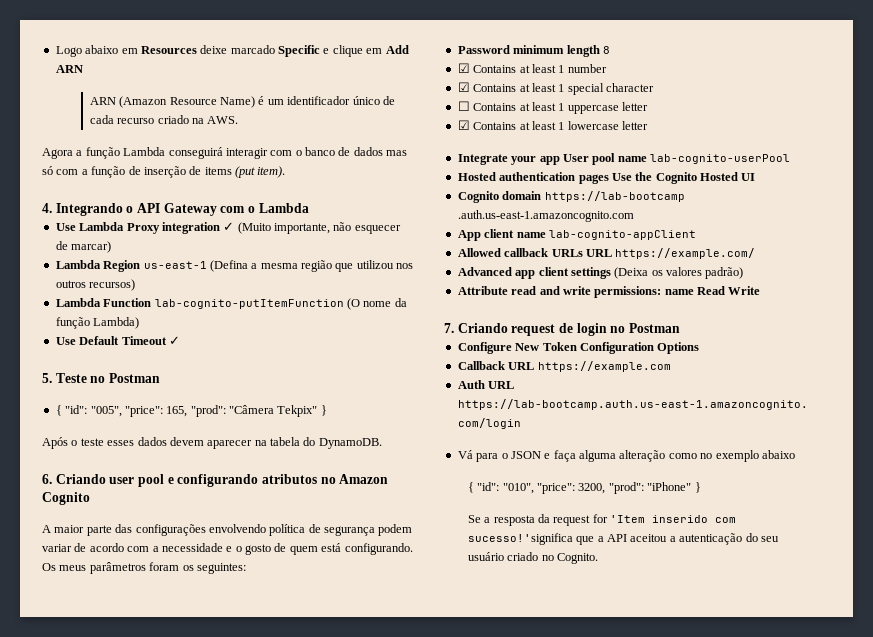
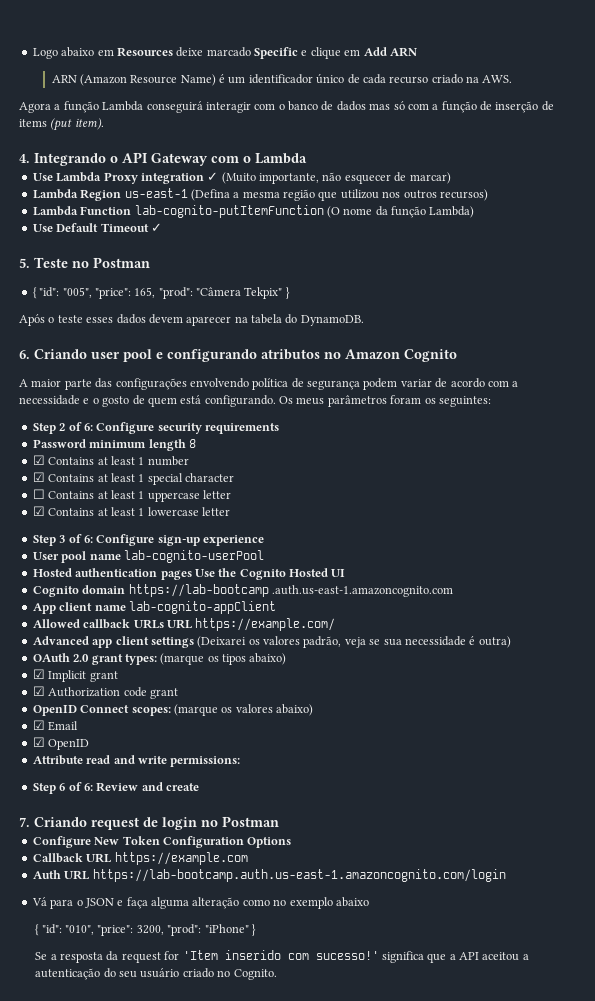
(246, 568) none -> [32,422,279,434] // Step 2 of 6: Configure security requirements
[457,154,560,165] Integrate your app -> [32,534,264,546] Step 3 of 6: Configure sign-up experience //
[614,267,744,279] (Deixa os valores padrão) -> [197,636,511,648] [32,653,287,665] [32,669,118,682] [32,686,178,699] [32,704,313,716] [32,720,79,731] [32,737,90,750] (Deixarei os valores padrão, veja se sua necessidade é outra) // OAuth 2.0 grant types: (marque os tipos abaixo) // ☑ Implicit grant // ☑ Authorization code grant // OpenID Connect scopes: (marque os valores abaixo) // ☑ Email // ☑ OpenID
[664,286,761,295] name Read Write -> [32,782,199,794] // Step 6 of 6: Review and create
[467,533,573,545] sucesso!'significa -> [315,951,424,963] sucesso!' significa

